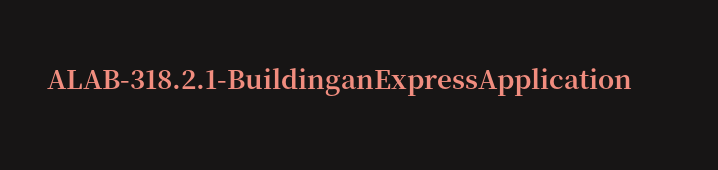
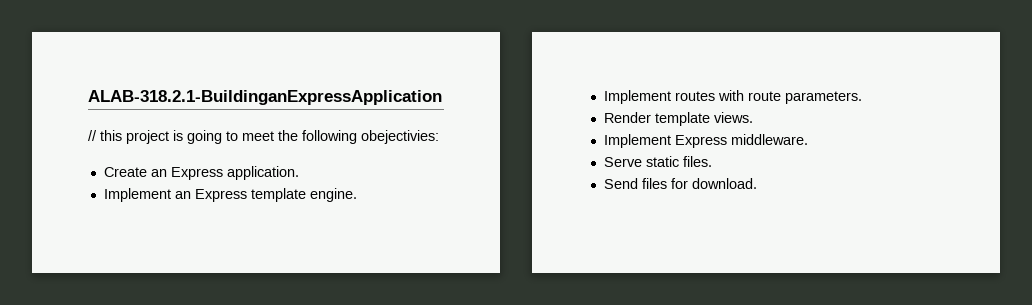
(632, 82) none -> [88,130,439,144] [103,166,299,180] [103,188,357,202] [603,90,862,104] [603,112,753,126] [603,134,808,148] [603,156,712,167] [603,178,757,189] // // this project is going to meet the following obejectivies: // Create an Express application. // Implement an Express template engine. // Implement routes with route parameters. // Render template views. // Implement Express middleware. // Serve static files. // Send files for download.

